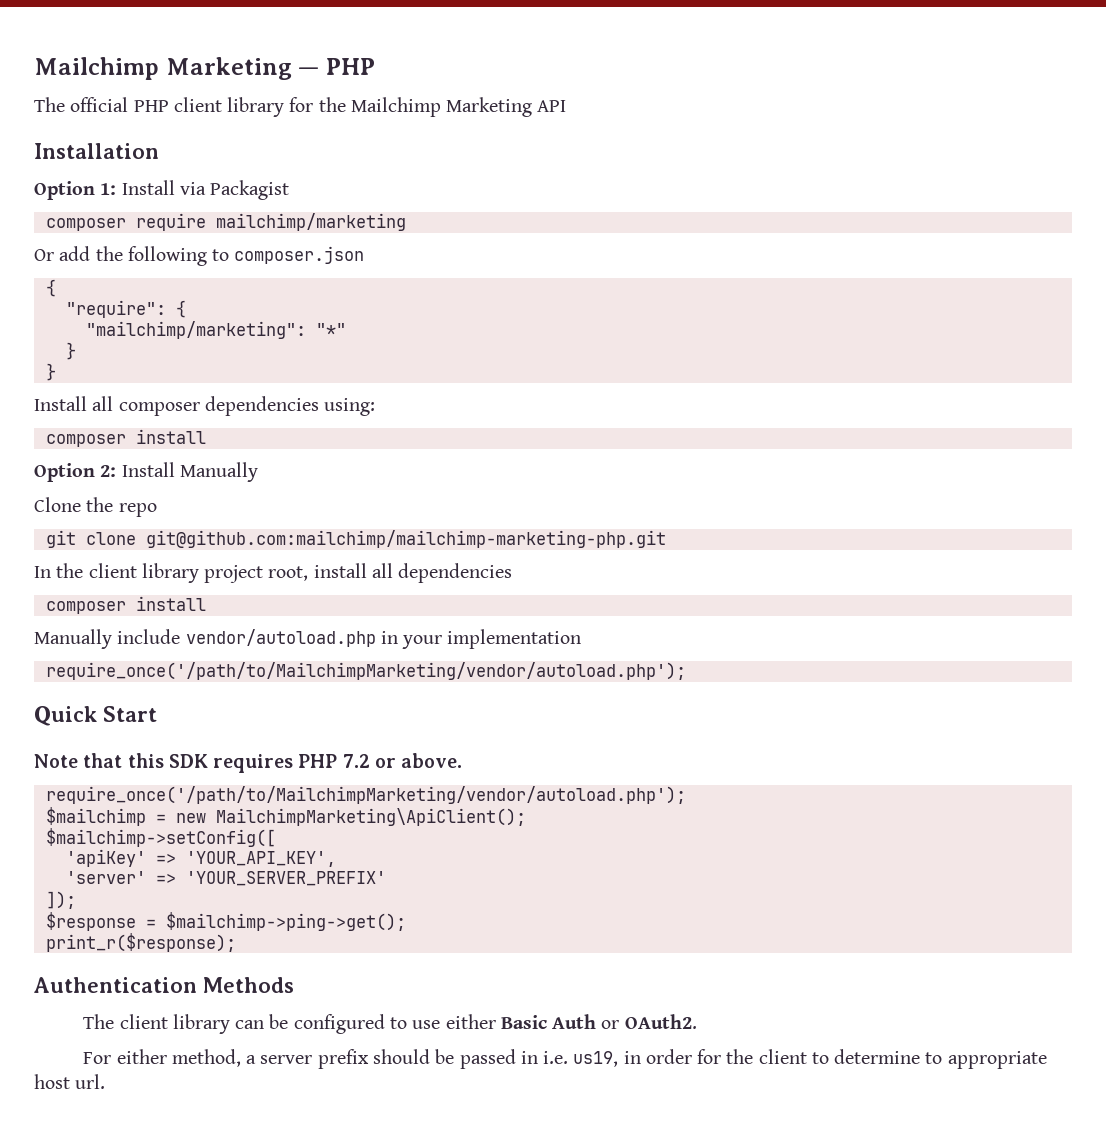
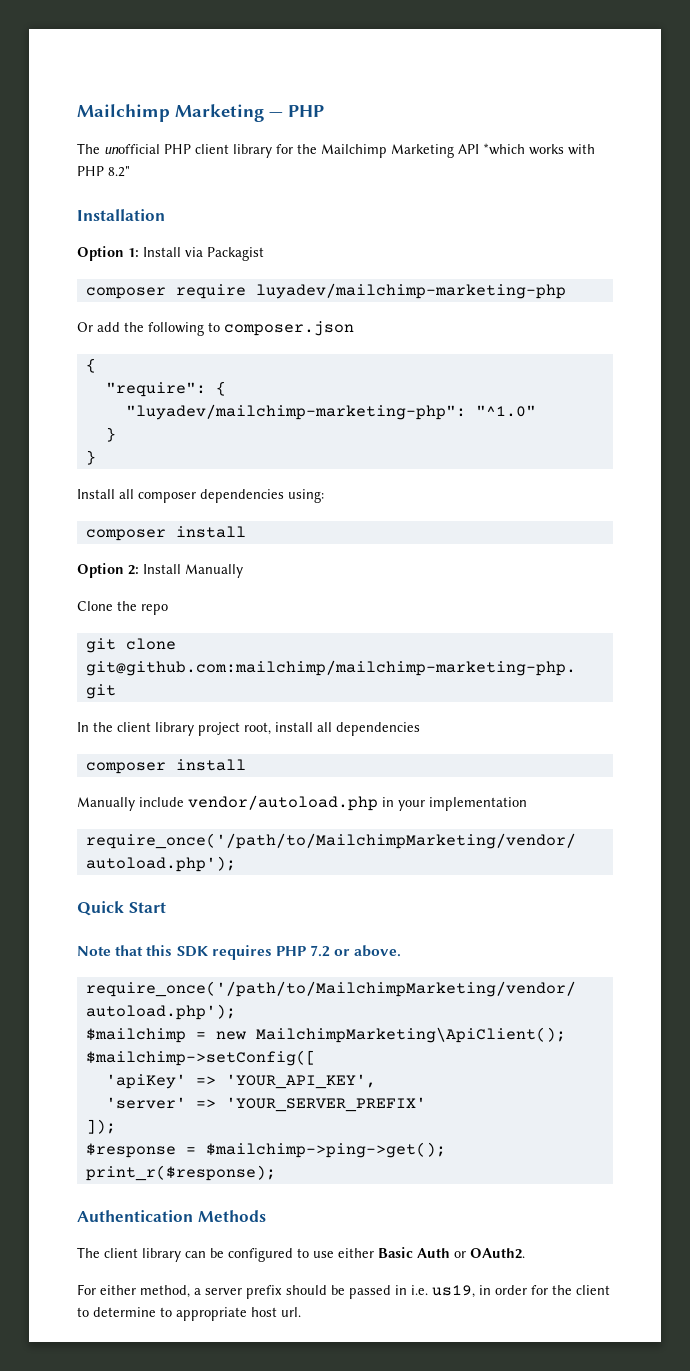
[70,97,129,112] official -> [104,144,160,154] unofficial
(567, 106) none -> [483,143,595,155] [77,166,130,177] *which works with PHP 8.2"
[215,213,406,231] mailchimp/marketing -> [255,283,566,299] luyadev/mailchimp-marketing-php
[85,321,346,339] "mailchimp/marketing": "*" -> [125,404,536,420] "luyadev/mailchimp-marketing-php": "^1.0"

